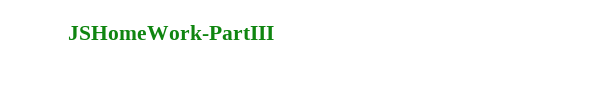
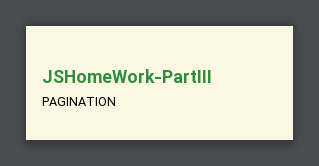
(274, 32) none -> [42,97,116,106] // PAGINATION

